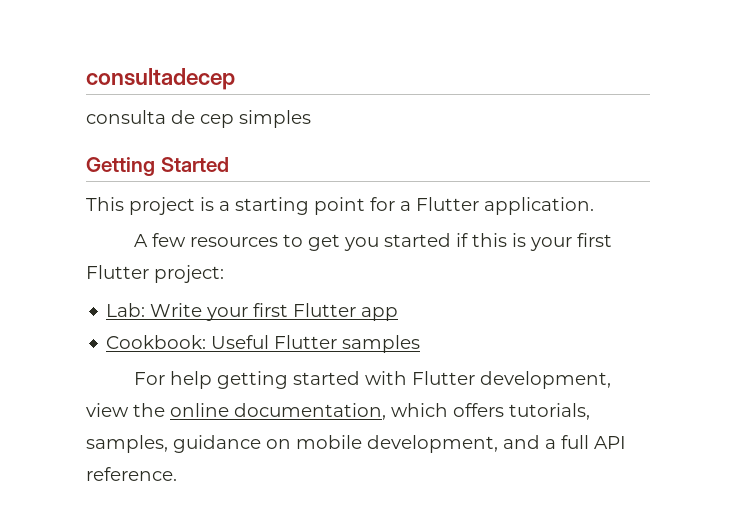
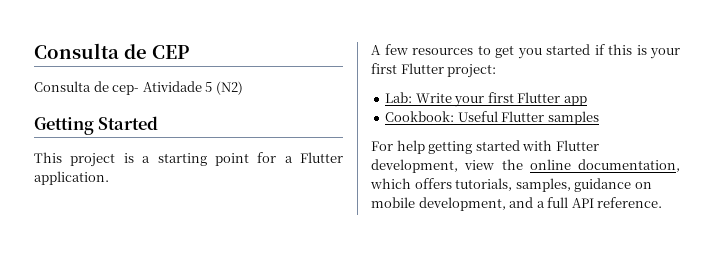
[86,68,235,90] [86,110,311,128] consultadecep // consulta de cep simples -> [34,43,189,59] [34,81,243,95] Consulta de CEP // Consulta de cep- Atividade 5 (N2)

